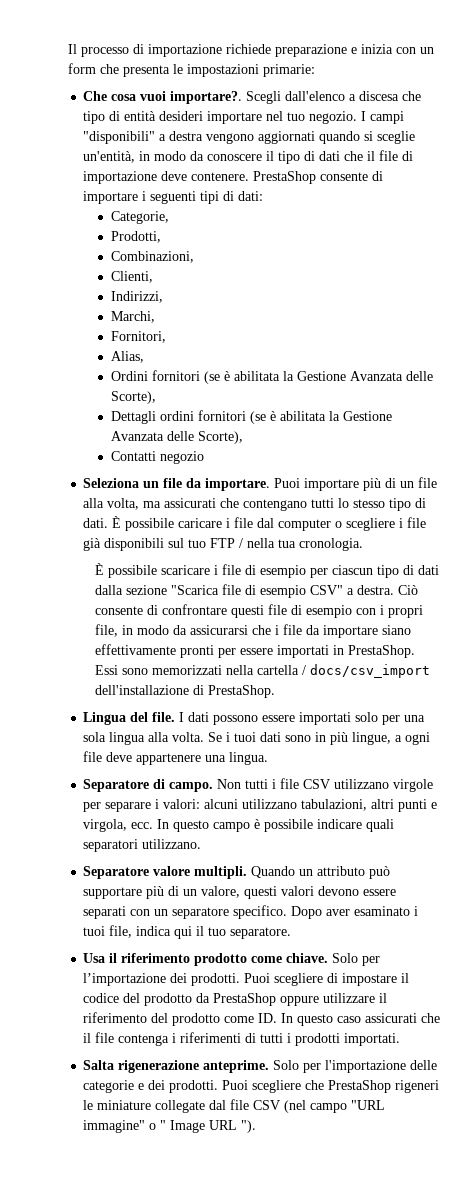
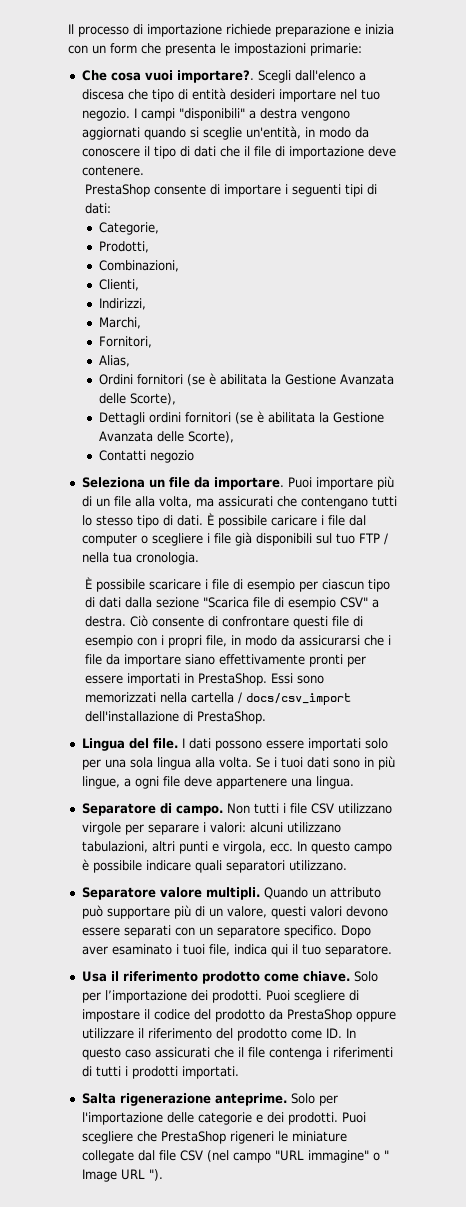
(250, 176) none -> (144, 170) //

